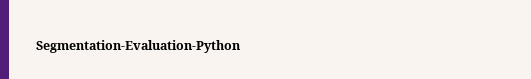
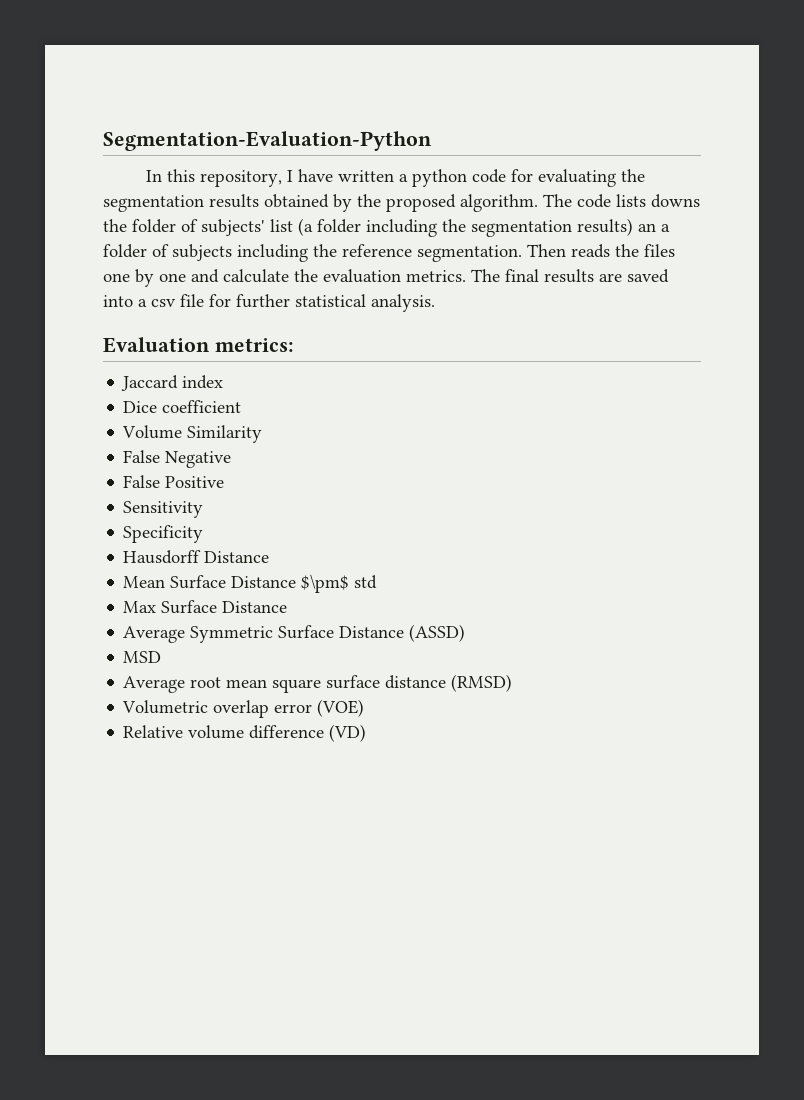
(241, 46) none -> [146,169,646,187] [103,194,700,212] [103,218,670,237] [103,244,675,262] [103,269,669,287] [103,294,435,312] [103,337,294,353] [121,375,224,391] [123,400,242,413] [122,425,263,443] [123,450,232,468] [123,475,225,488] [123,501,204,518] [123,525,204,543] [123,550,270,564] [123,574,378,593] [123,600,288,614] [123,624,466,643] [123,651,162,663] [123,674,513,693] [122,699,365,718] [123,724,367,742] // In this repository, I have written a python code for evaluating the segmentation results obtained by the proposed algorithm. The code lists downs the folder of subjects' list (a folder including the segmentation results) an a folder of subjects including the reference segmentation. Then reads the files one by one and calculate the evaluation metrics. The final results are saved into a csv file for further statistical analysis. // Evaluation metrics: // Jaccard index // Dice coefficient // Volume Similarity // False Negative // False Positive // Sensitivity // Specificity // Hausdorff Distance // Mean Surface Distance $\pm$ std // Max Surface Distance // Average Symmetric Surface Distance (ASSD) // MSD // Average root mean square surface distance (RMSD) // Volumetric overlap error (VOE) // Relative volume difference (VD)

